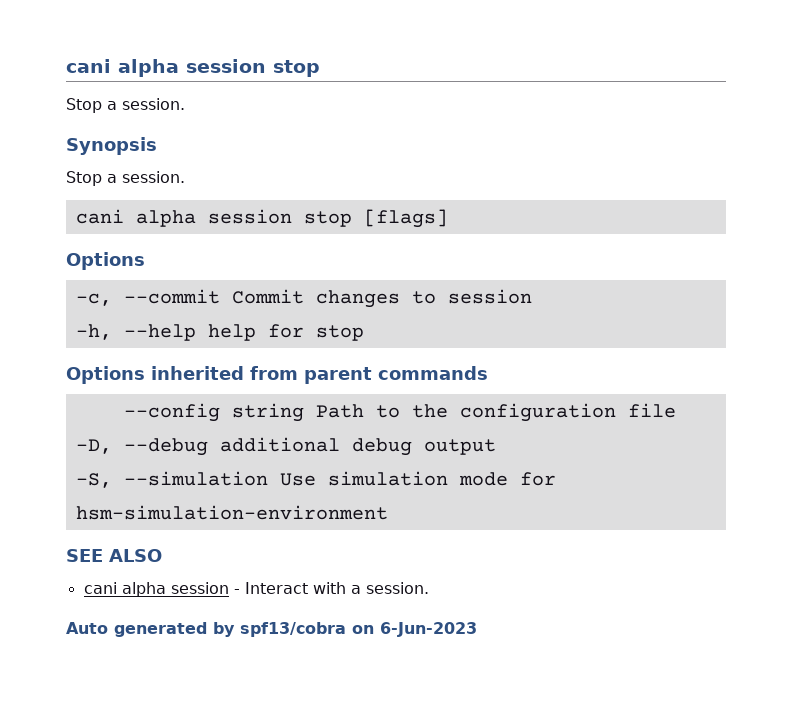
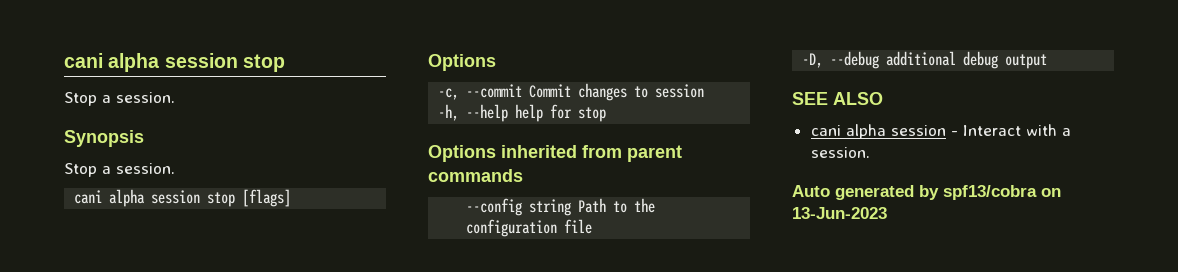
[75,471,556,488] [75,505,388,520] // -S, --simulation Use simulation mode for hsm-simulation-environment -> (1048, 61) none
[380,622,477,637] 6-Jun-2023 -> [792,207,887,219] 13-Jun-2023

